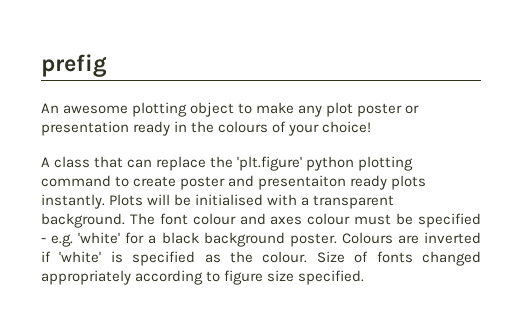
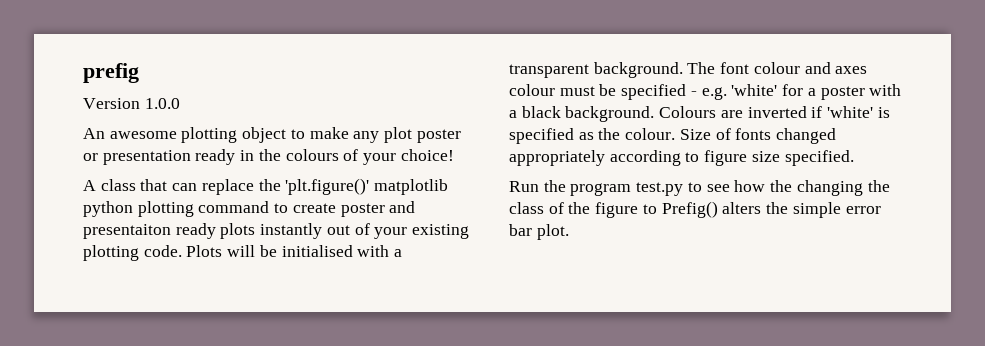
(107, 65) none -> [83,98,180,109] // Version 1.0.0
[237,156,303,171] 'plt.figure' -> [285,178,449,195] 'plt.figure()' matplotlib
[41,194,105,209] instantly. -> [260,223,470,239] [83,245,182,261] instantly out of your existing plotting code.
[161,232,337,247] black background poster. -> [820,84,902,100] [509,106,655,122] poster with a black background.
(365, 277) none -> [509,180,890,196] [509,201,881,218] [509,224,569,240] // Run the program test.py to see how the changing the class of the figure to Prefig() alters the simple error bar plot.

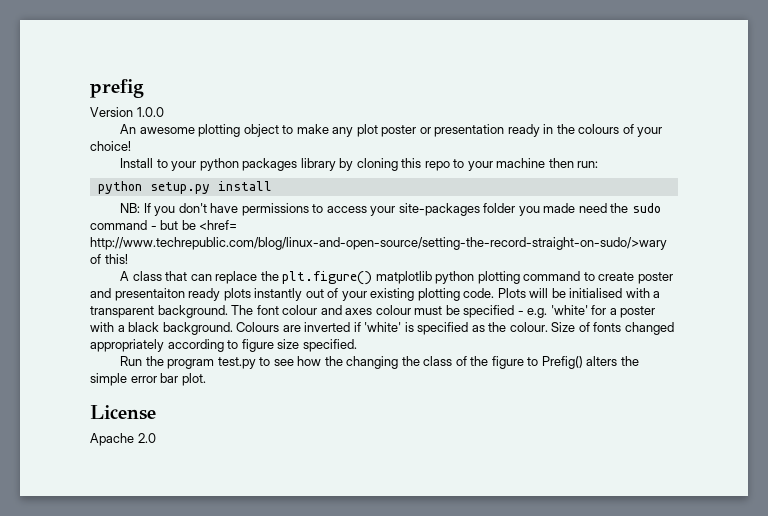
(454, 155) none -> [120,158,599,171] [97,181,272,194] [120,203,661,216] [90,220,238,230] [90,237,667,250] [90,254,128,264] // Install to your python packages library by cloning this repo to your machine then run: // python setup.py install // NB: If you don't have permissions to access your site-packages folder you made need the sudo command - but be <href= http://www.techrepublic.com/blog/linux-and-open-source/setting-the-record-straight-on-sudo/>wary of this!
[285,178,370,195] 'plt.figure()' -> [282,271,373,285] plt.figure()
(569, 232) none -> [90,405,156,420] [90,433,156,446] // License // Apache 2.0

